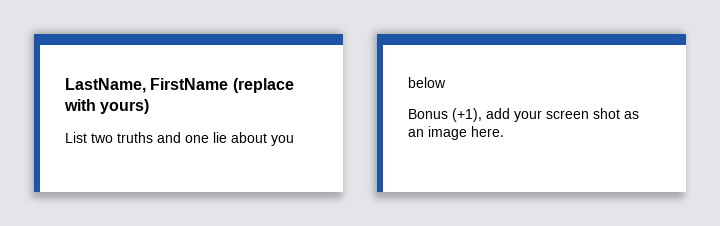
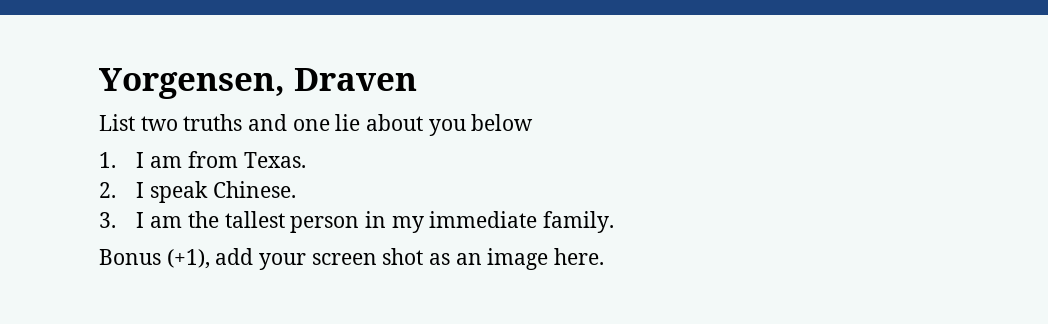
[65,78,294,93] [64,99,150,114] LastName, FirstName (replace with yours) -> [99,68,417,99] Yorgensen, Draven
(446, 82) none -> [99,151,306,168] [99,181,296,203] [99,211,614,233] // 1. I am from Texas. // 2. I speak Chinese. // 3. I am the tallest person in my immediate family.

